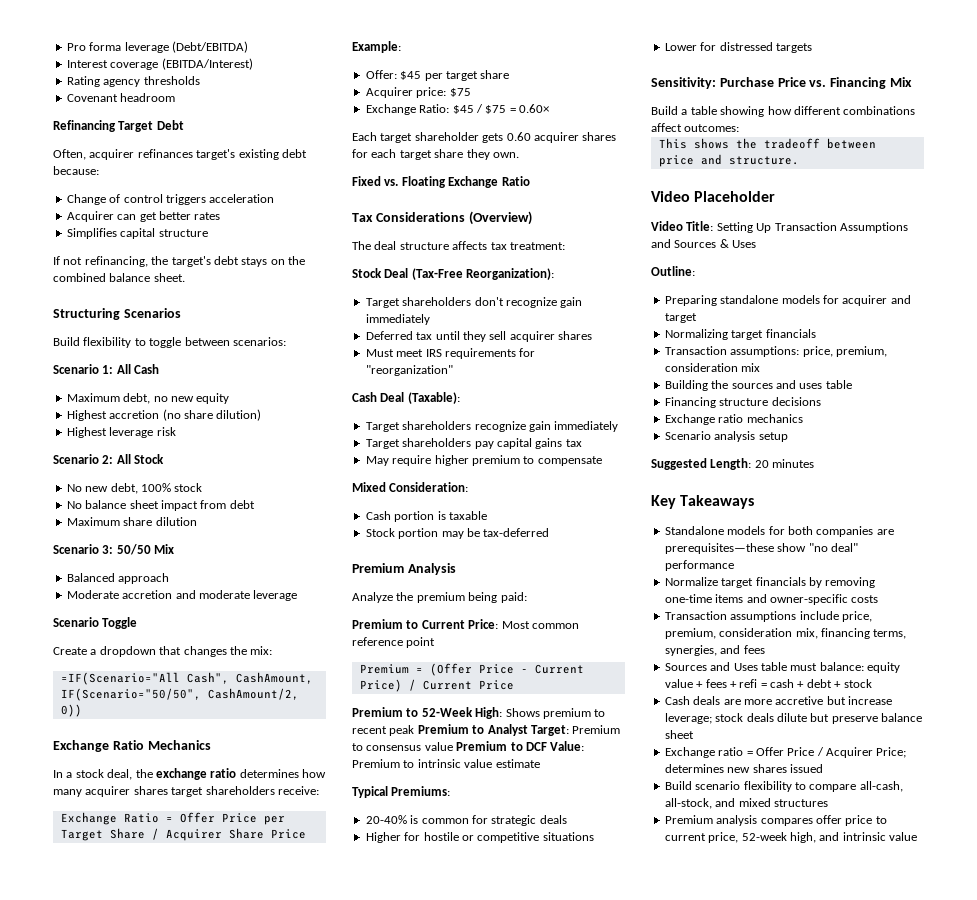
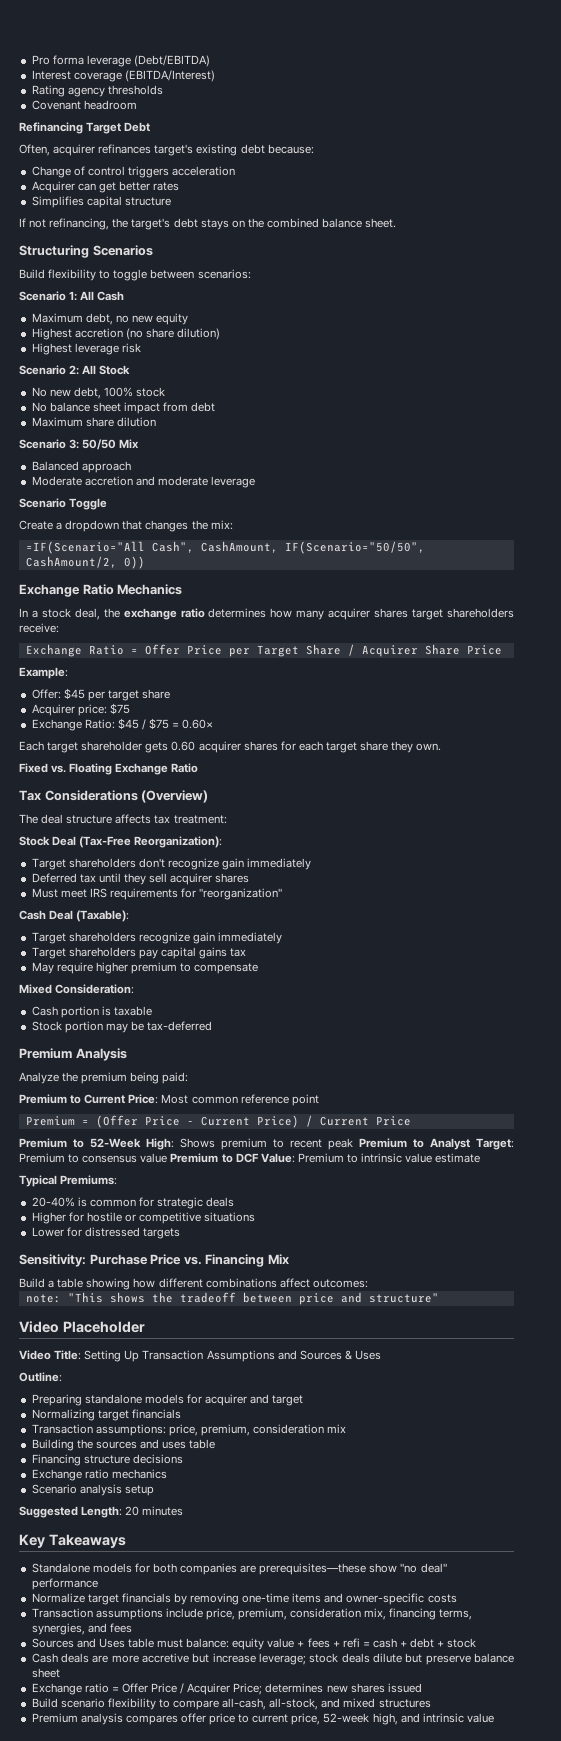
[658,138,687,149] This -> [25,1292,103,1303] note: "This
[728,156,799,165] structure. -> [368,1293,439,1303] structure"

